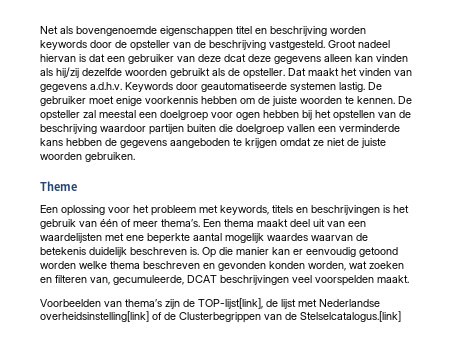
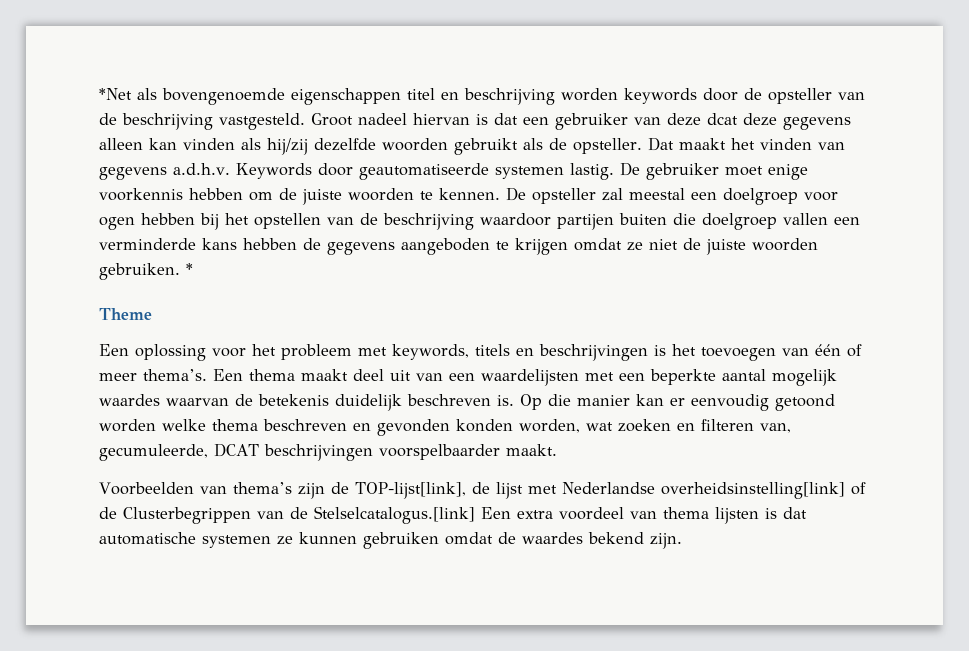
[40,26,58,34] Net -> [99,88,132,100] *Net
(135, 157) none -> [186,263,193,275] *
[40,219,76,229] gebruik -> [701,347,776,361] toevoegen
[126,235,144,241] ene -> [619,373,645,381] een
[292,275,374,286] veel voorspelden -> [378,444,500,460] voorspelbaarder
(401, 316) none -> [481,507,807,524] [99,532,682,549] Een extra voordeel van thema lijsten is dat automatische systemen ze kunnen gebruiken omdat de waardes bekend zijn.

